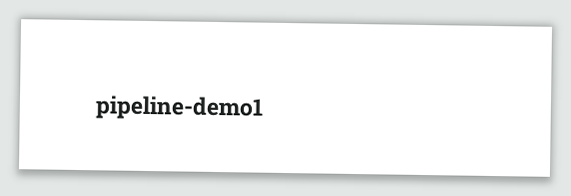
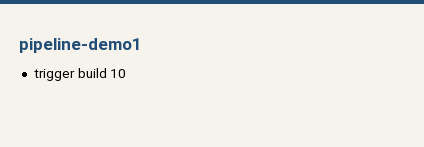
(264, 108) none -> [33,68,127,81] // trigger build 10

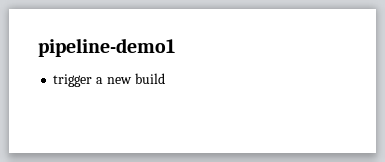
[77,68,127,78] build 10 -> [96,73,165,84] a new build

